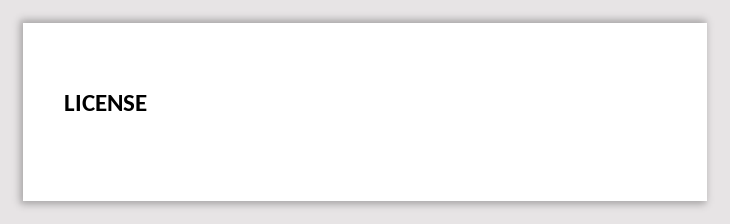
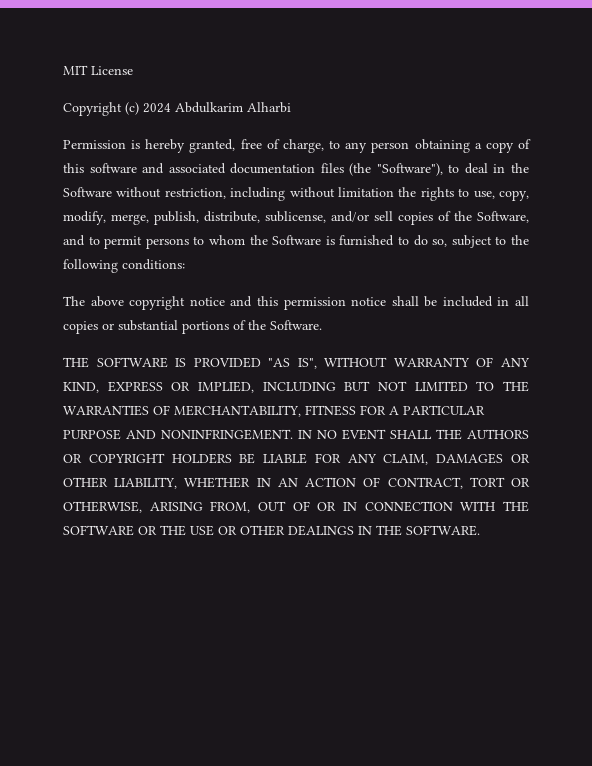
[64,95,147,111] LICENSE -> [63,65,133,75] [63,102,291,116] [63,139,531,153] [63,163,529,176] [63,187,529,201] [63,211,529,225] [63,235,530,249] [63,259,185,273] [63,296,529,310] [63,320,322,334] [63,357,530,369] [63,381,529,393] [63,405,485,417] [63,429,529,440] [63,453,530,465] [63,477,530,489] [63,501,529,513] [63,525,480,536] MIT License // Copyright (c) 2024 Abdulkarim Alharbi // Permission is hereby granted, free of charge, to any person obtaining a copy of this software and associated documentation files (the "Software"), to deal in the Software without restriction, including without limitation the rights to use, copy, modify, merge, publish, distribute, sublicense, and/or sell copies of the Software, and to permit persons to whom the Software is furnished to do so, subject to the following conditions: // The above copyright notice and this permission notice shall be included in all copies or substantial portions of the Software. // THE SOFTWARE IS PROVIDED "AS IS", WITHOUT WARRANTY OF ANY KIND, EXPRESS OR IMPLIED, INCLUDING BUT NOT LIMITED TO THE WARRANTIES OF MERCHANTABILITY, FITNESS FOR A PARTICULAR PURPOSE AND NONINFRINGEMENT. IN NO EVENT SHALL THE AUTHORS OR COPYRIGHT HOLDERS BE LIABLE FOR ANY CLAIM, DAMAGES OR OTHER LIABILITY, WHETHER IN AN ACTION OF CONTRACT, TORT OR OTHERWISE, ARISING FROM, OUT OF OR IN CONNECTION WITH THE SOFTWARE OR THE USE OR OTHER DEALINGS IN THE SOFTWARE.

